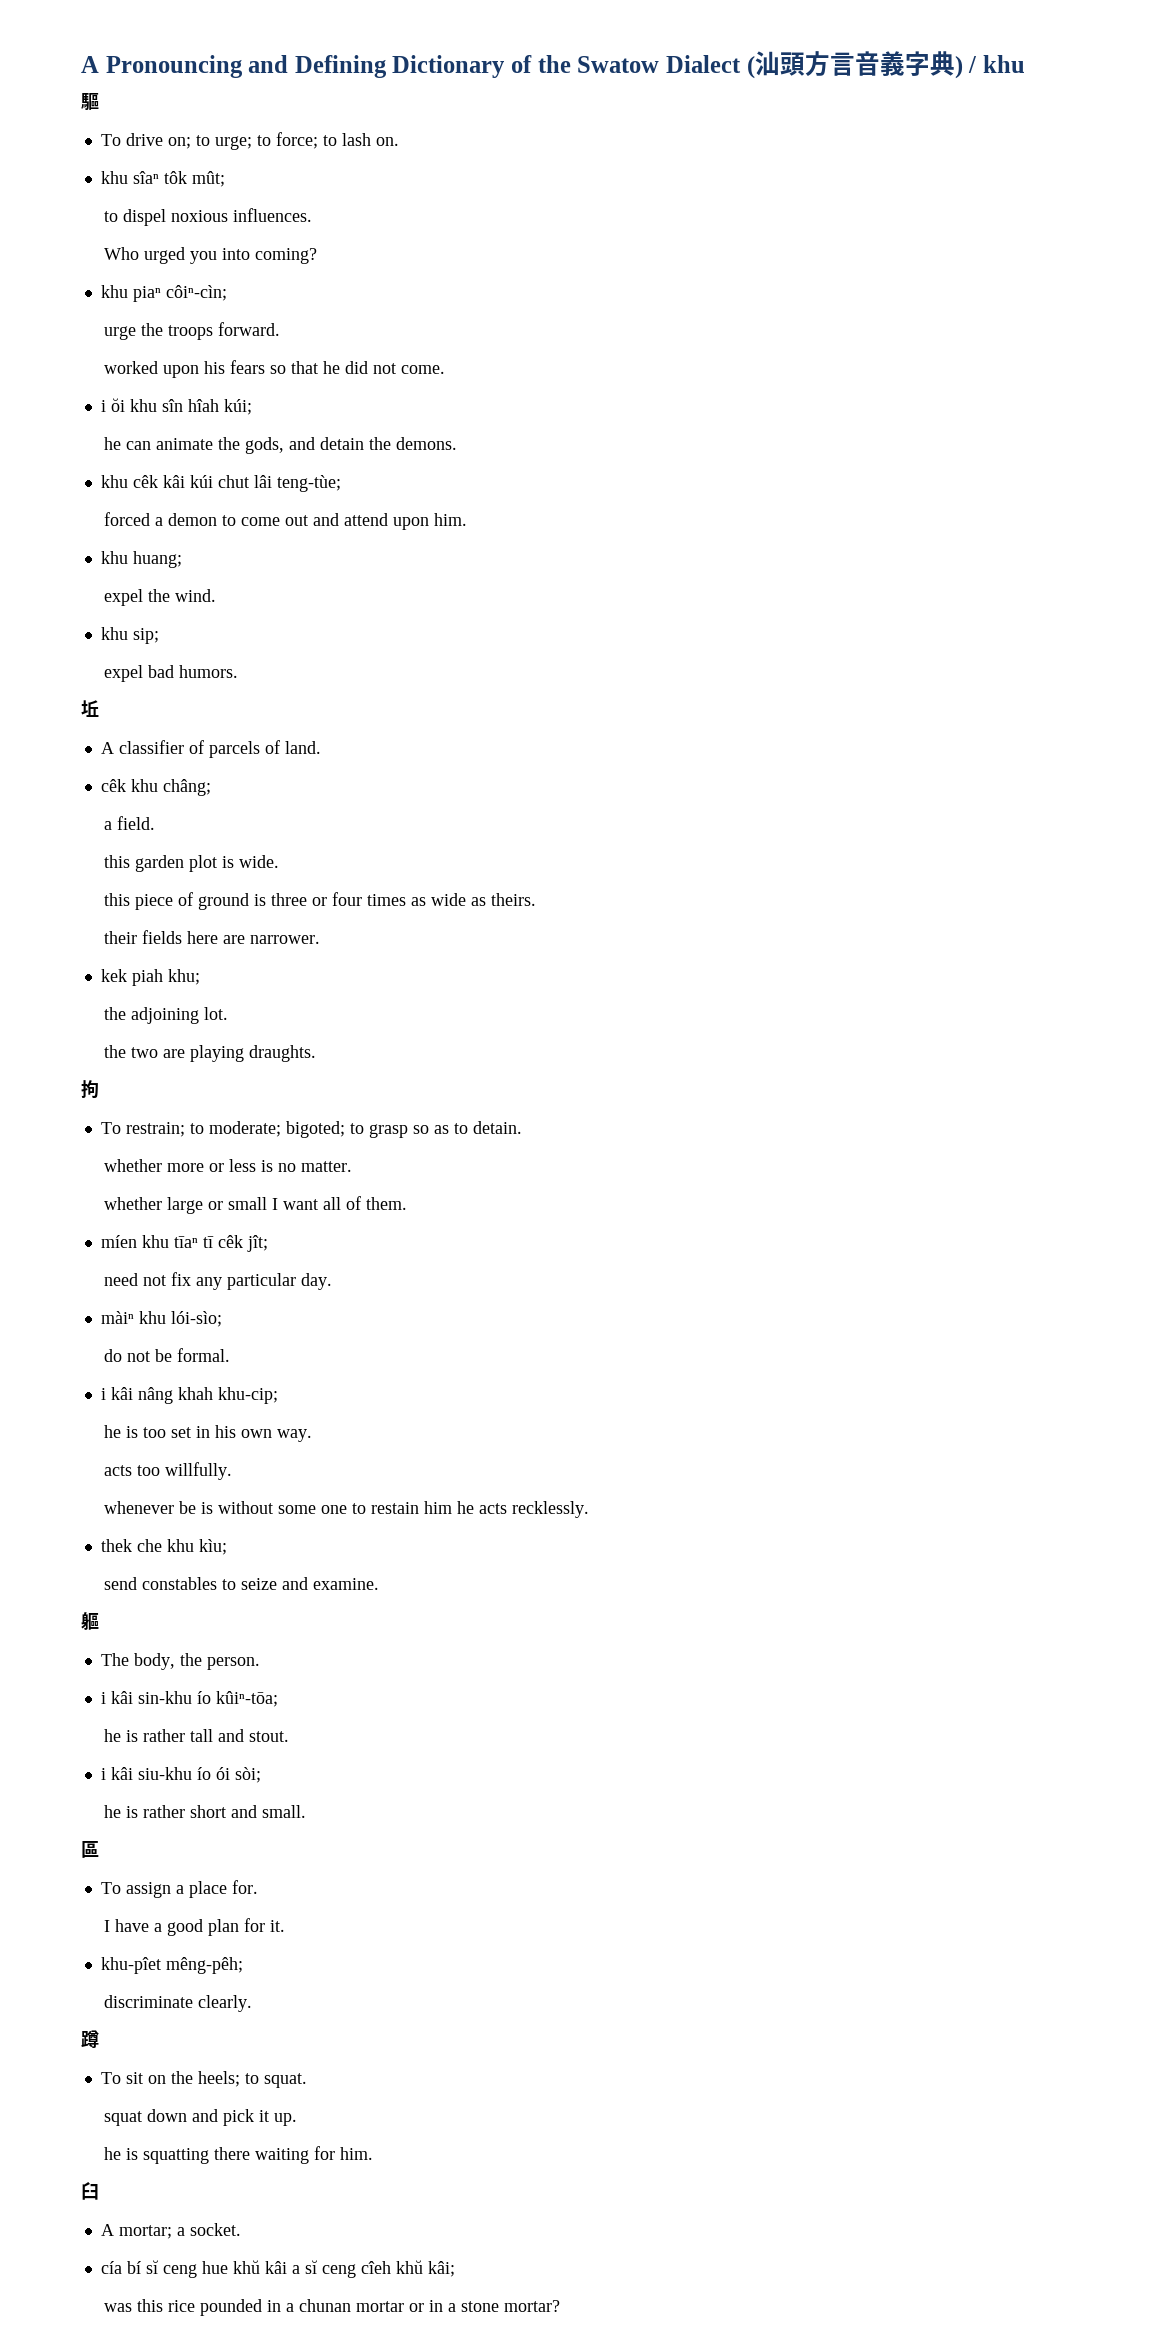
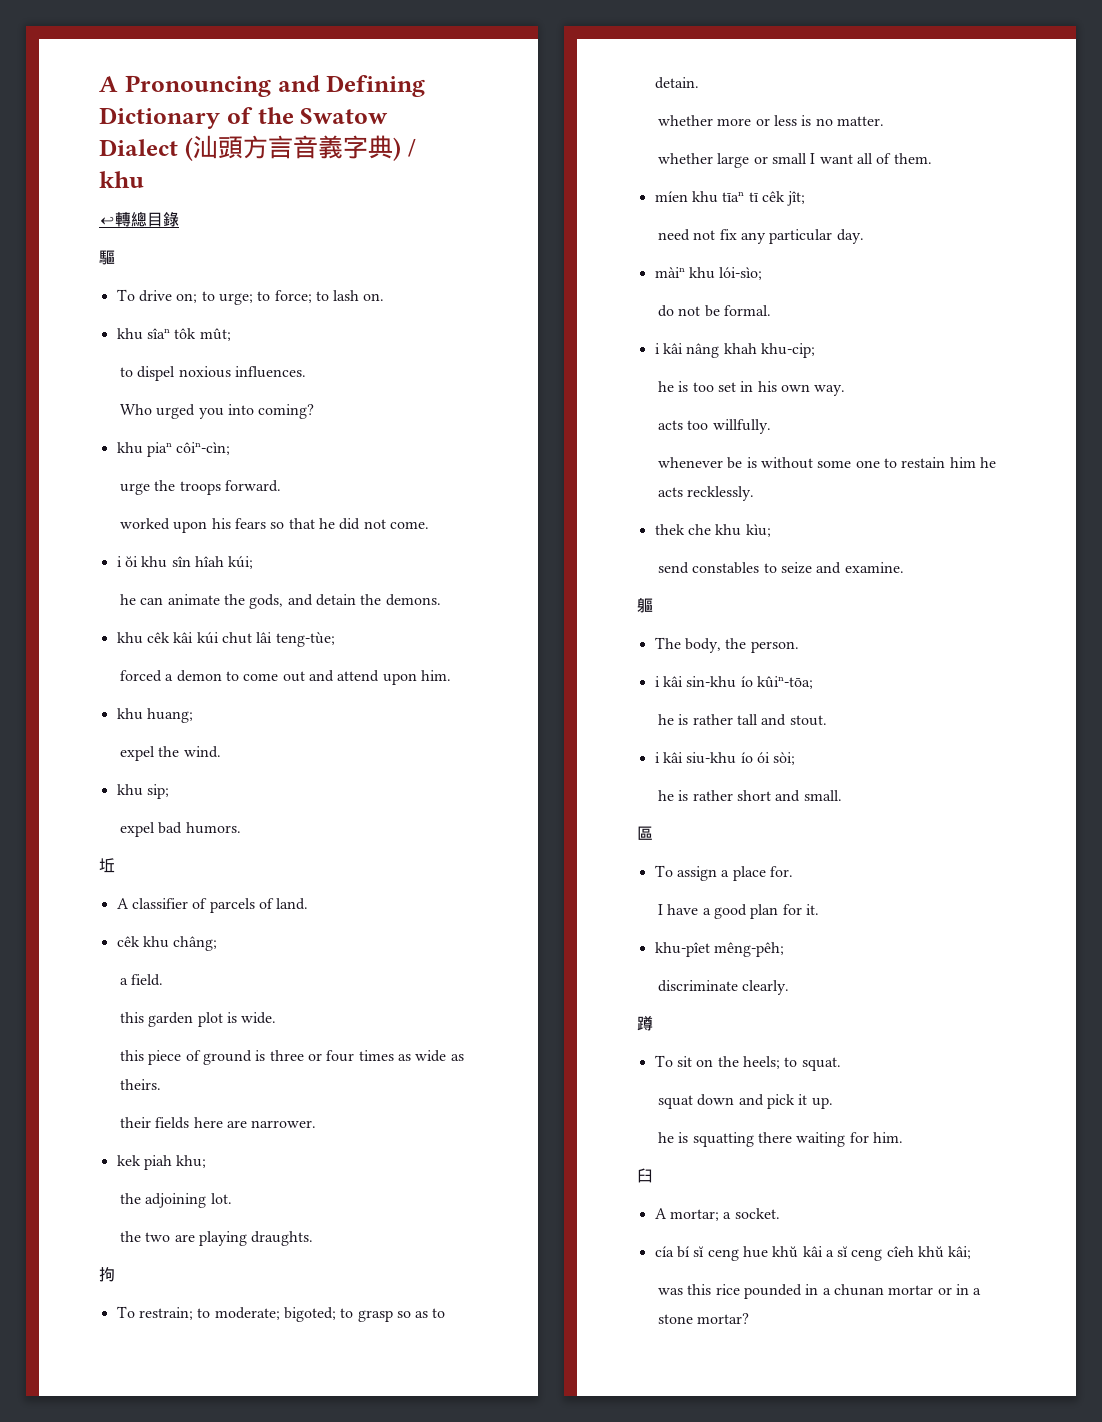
(1025, 64) none -> [99,211,179,227] // ↩轉總目錄

